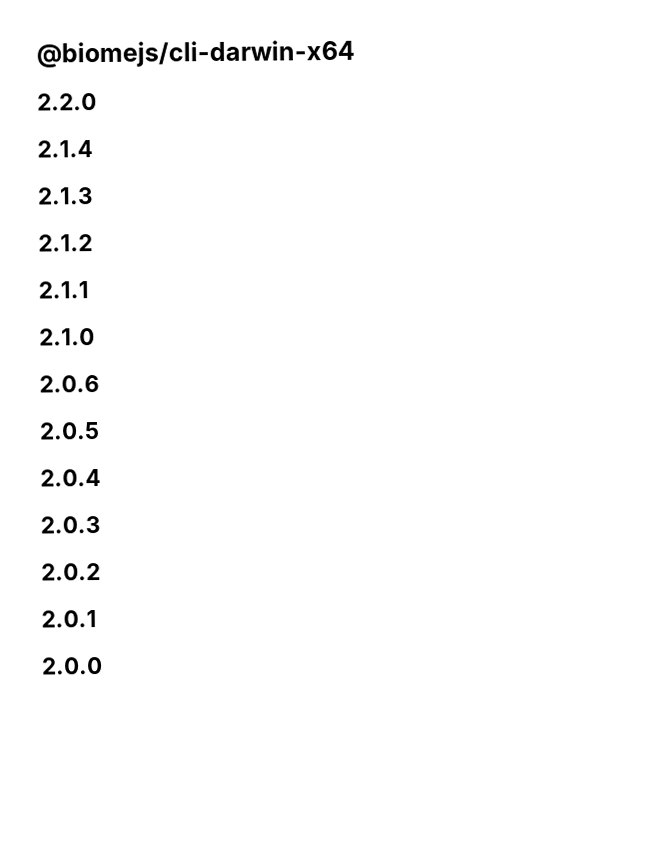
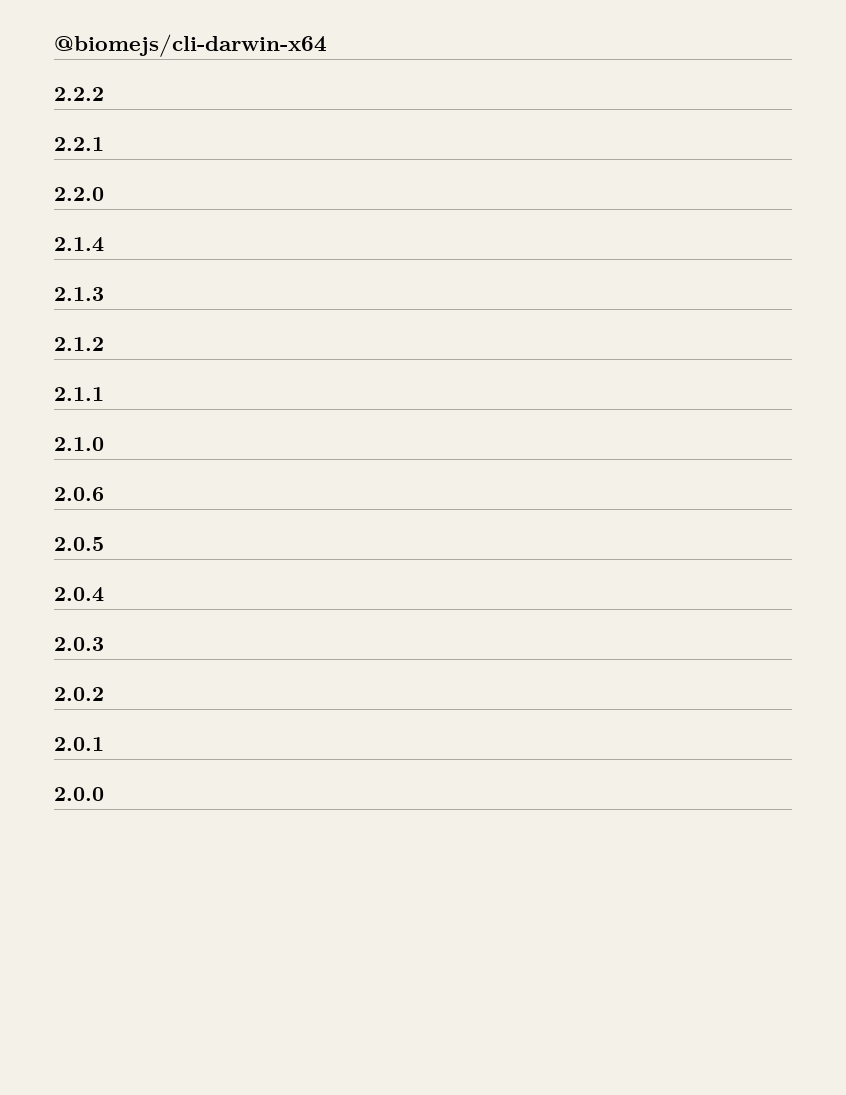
(355, 53) none -> [54,87,104,101] [54,137,104,151] // 2.2.2 // 2.2.1

